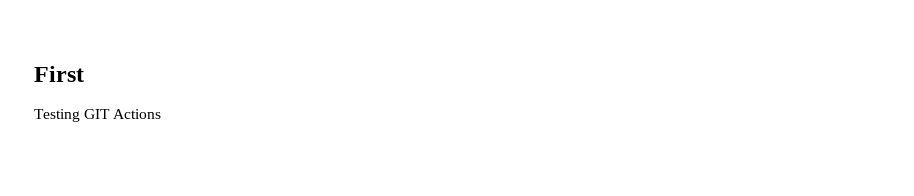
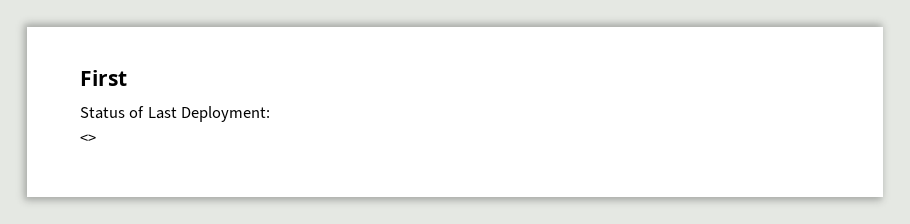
[34,109,162,122] Testing GIT Actions -> [80,106,271,122] [80,134,96,143] Status of Last Deployment: // <>

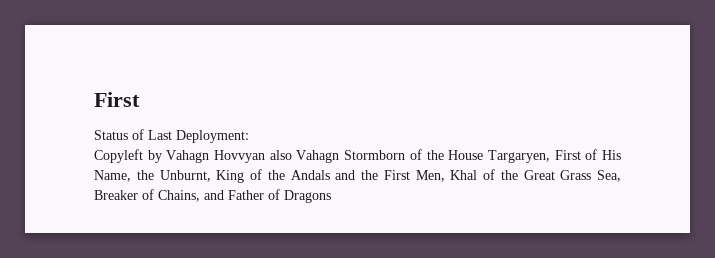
[80,134,96,143] <> -> [94,149,621,163] [94,169,621,183] [94,189,331,203] Copyleft by Vahagn Hovvyan also Vahagn Stormborn of the House Targaryen, First of His Name, the Unburnt, King of the Andals and the First Men, Khal of the Great Grass Sea, Breaker of Chains, and Father of Dragons

